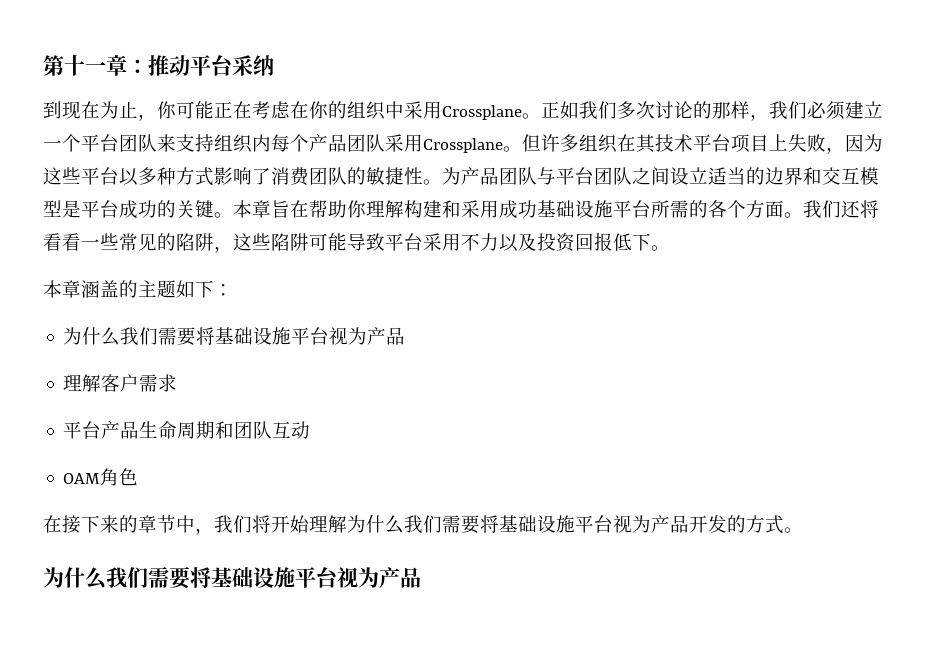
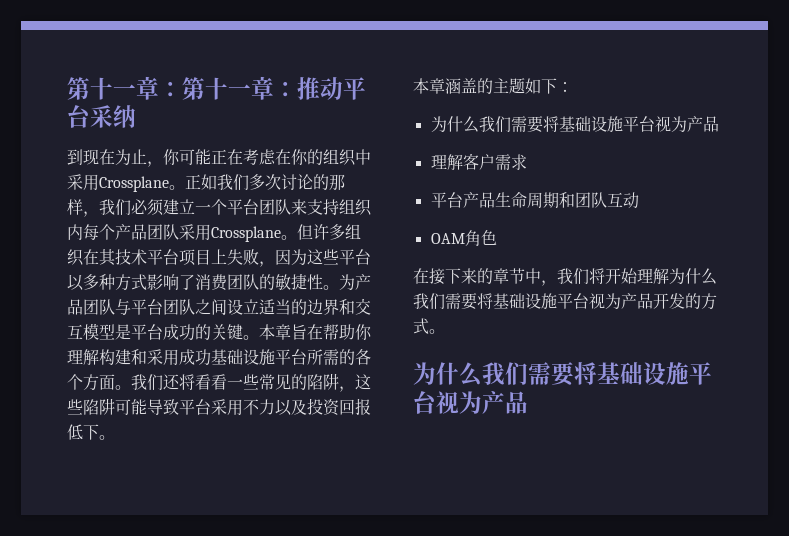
[43,55,148,76] 第十一章： -> [67,76,297,100] 第十一章：第十一章：

